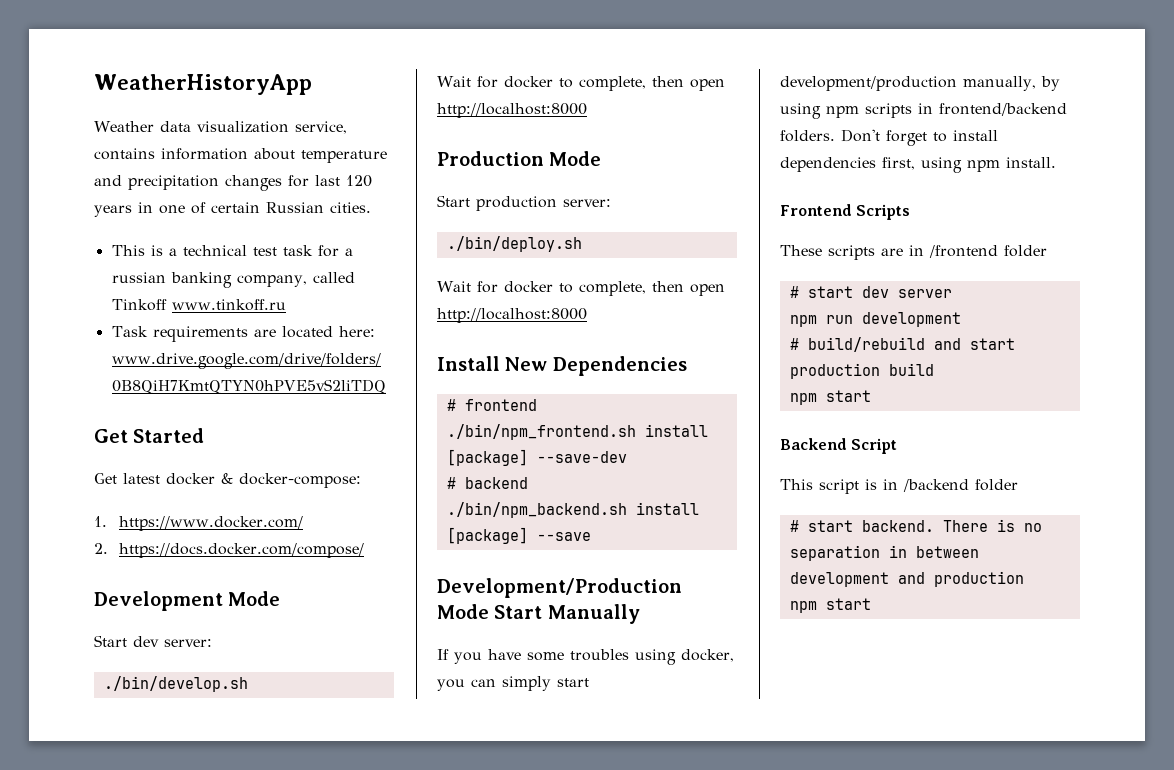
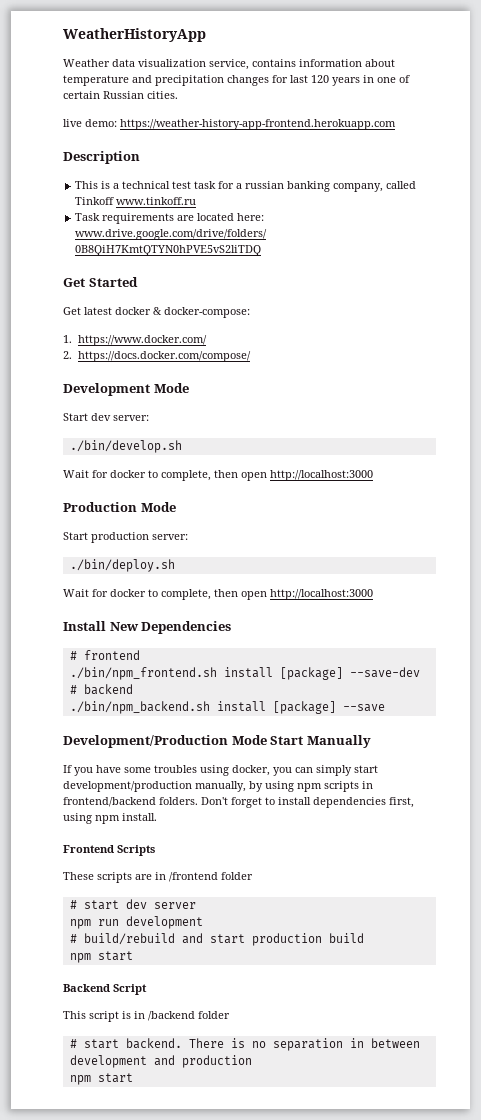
(371, 207) none -> [63,119,396,130] [63,151,140,164] // live demo: https://weather-history-app-frontend.herokuapp.com // Description
[437,103,587,118] http://localhost:8000 -> [270,470,373,481] http://localhost:3000
[437,308,587,323] http://localhost:8000 -> [270,589,373,600] http://localhost:3000

